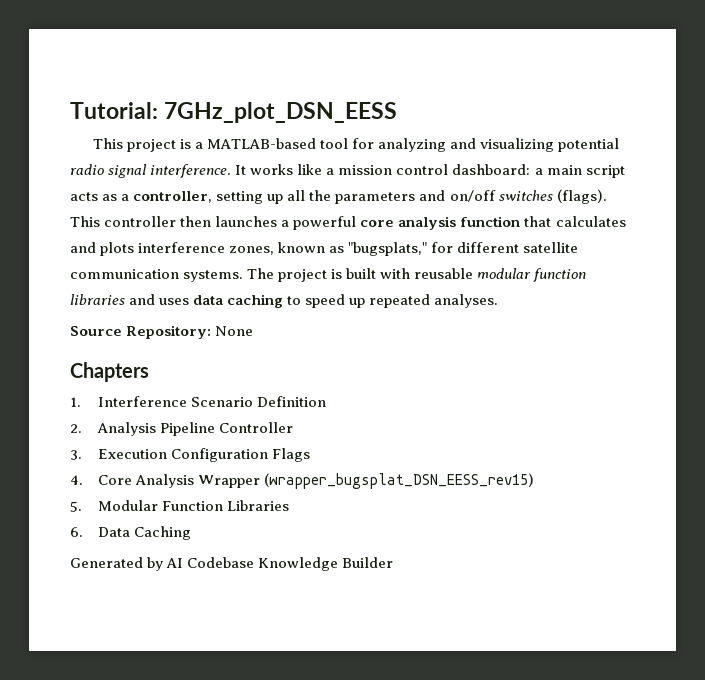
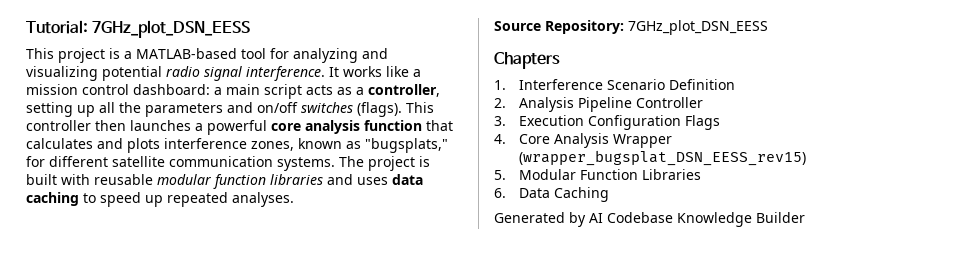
[126,325,254,339] Repository: None -> [545,20,768,35] Repository: 7GHz_plot_DSN_EESS

